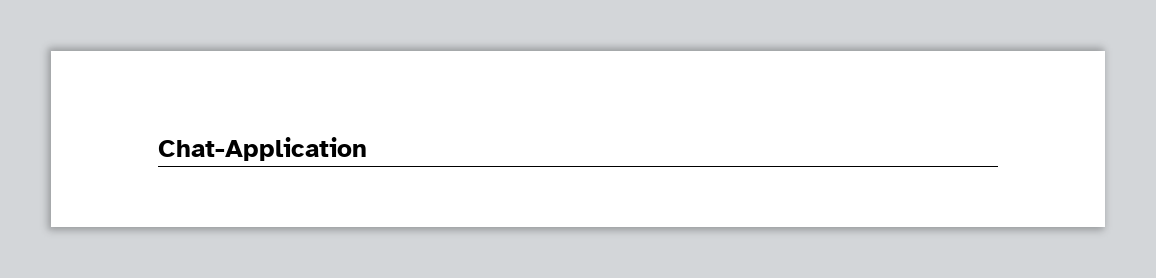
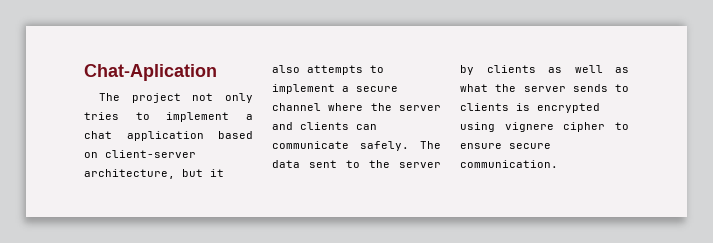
[158,137,367,161] Chat-Application -> [84,64,217,81] [99,93,253,103] [84,112,253,122] [84,131,253,141] [84,150,196,158] [84,169,224,179] [272,65,384,75] [272,84,398,94] [272,103,441,111] [272,122,377,130] [272,141,441,151] [272,160,441,168] [460,65,629,75] [460,84,629,92] [460,103,600,113] [460,122,629,132] [460,143,551,149] [460,160,558,168] Chat-Aplication // The project not only tries to implement a chat application based on client-server architecture, but it also attempts to implement a secure channel where the server and clients can communicate safely. The data sent to the server by clients as well as what the server sends to clients is encrypted using vignere cipher to ensure secure communication.

